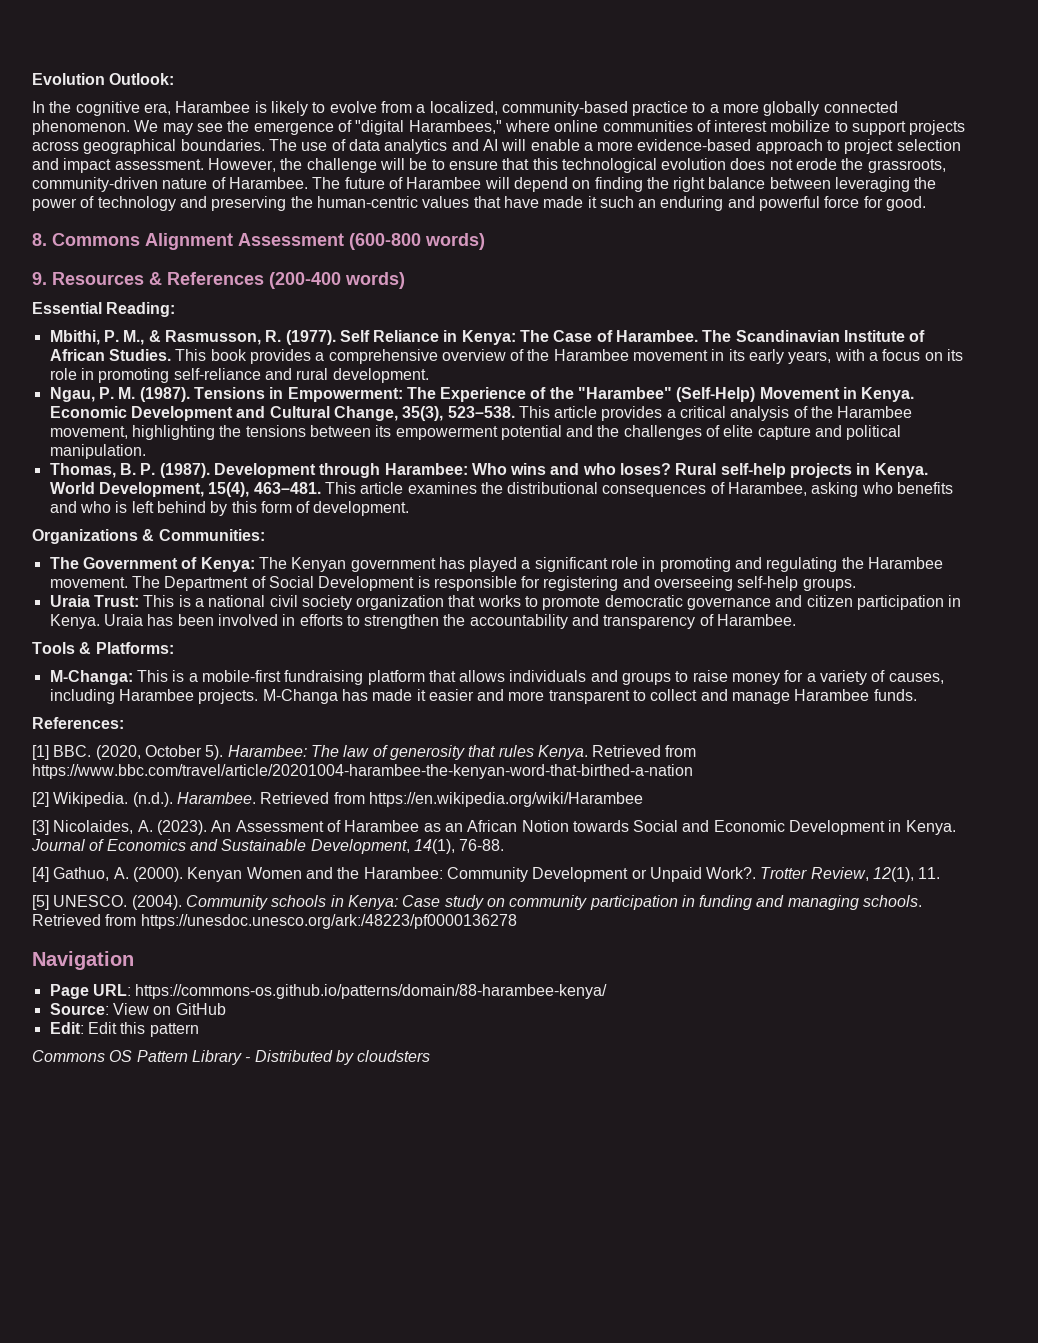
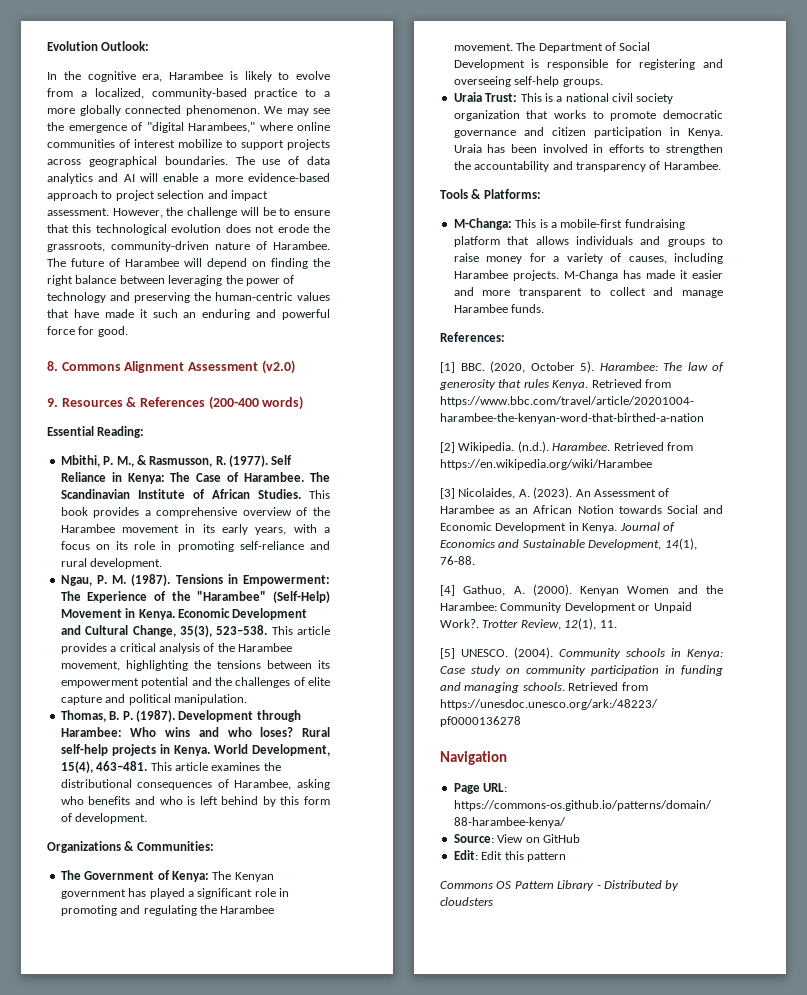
[349,233,485,250] (600-800 words) -> [261,360,295,374] (v2.0)

